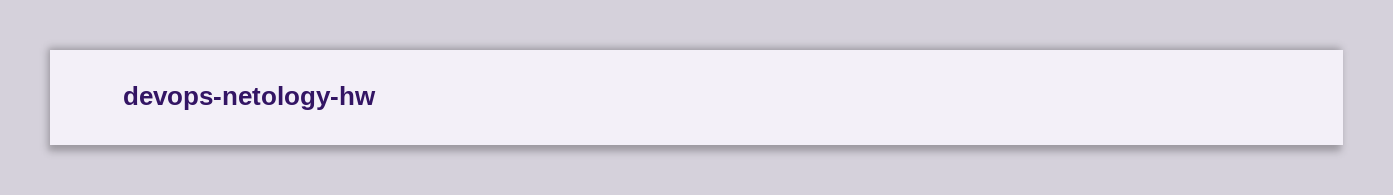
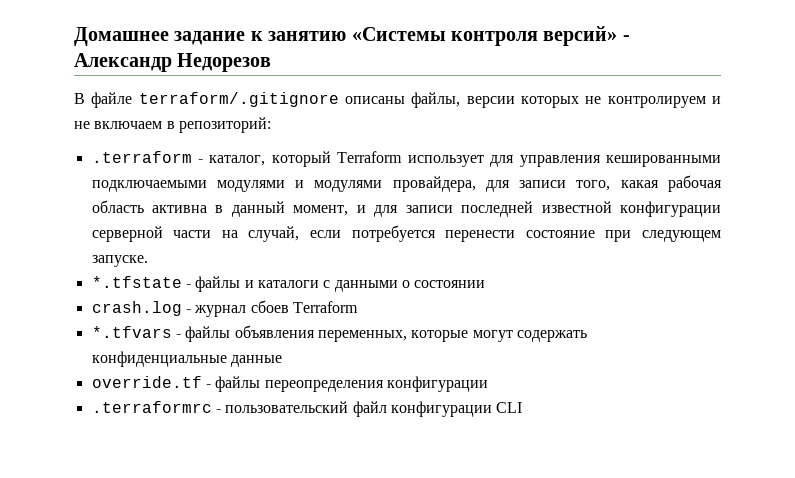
[123,86,376,110] devops-netology-hw -> [74,26,630,46] [74,53,272,72] [74,92,721,108] [74,117,271,133] [91,151,721,167] [91,175,722,192] [91,200,721,217] [91,225,722,242] [91,255,148,267] [91,276,486,292] [91,300,358,317] [91,325,587,342] [91,351,282,367] [91,376,488,392] [91,401,523,417] Домашнее задание к занятию «Системы контроля версий» - Александр Недорезов // В файле terraform/.gitignore описаны файлы, версии которых не контролируем и не включаем в репозиторий: // .terraform - каталог, который Terraform использует для управления кешированными подключаемыми модулями и модулями провайдера, для записи того, какая рабочая область активна в данный момент, и для записи последней известной конфигурации серверной части на случай, если потребуется перенести состояние при следующем запуске. // *.tfstate - файлы и каталоги с данными о состоянии // crash.log - журнал сбоев Terraform // *.tfvars - файлы объявления переменных, которые могут содержать конфиденциальные данные // override.tf - файлы переопределения конфигурации // .terraformrc - пользовательский файл конфигурации CLI

